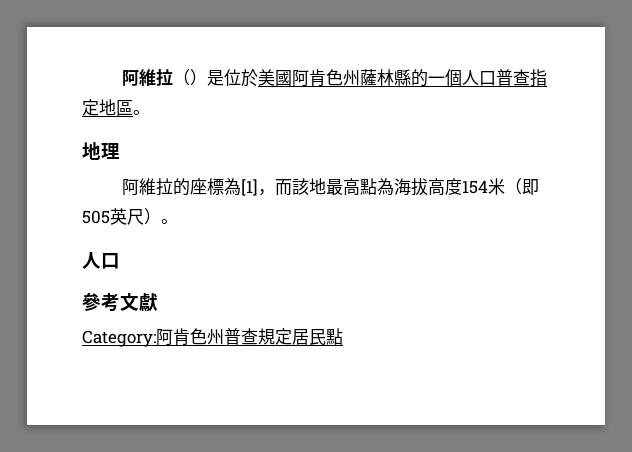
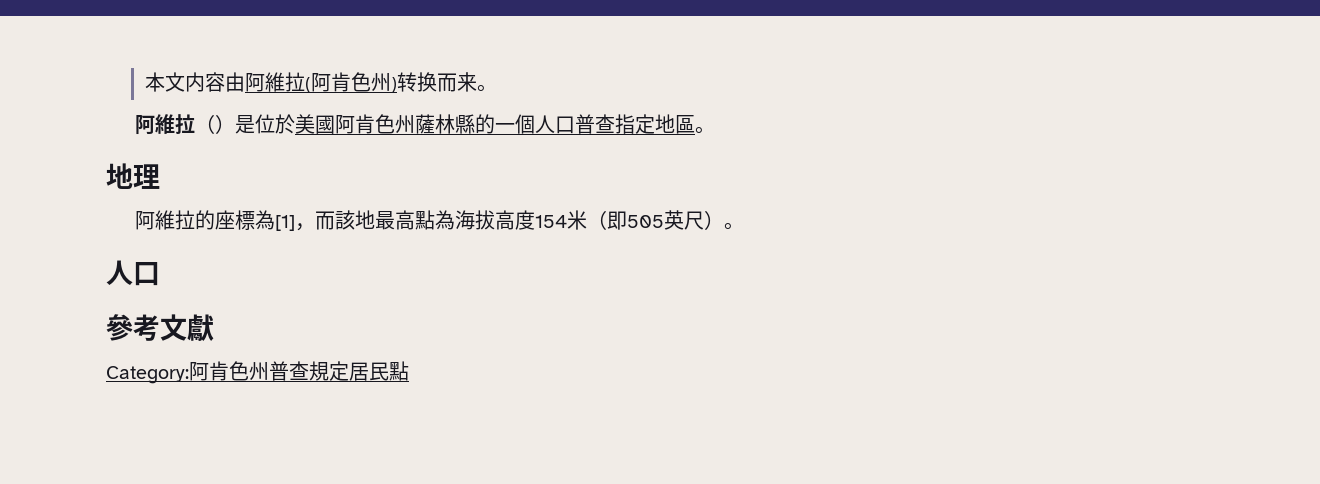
(122, 77) none -> [145,72,498,93] 本文内容由阿維拉(阿肯色州)转换而来。 //

